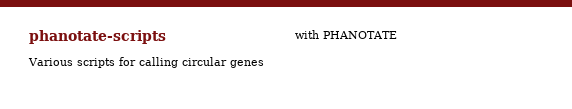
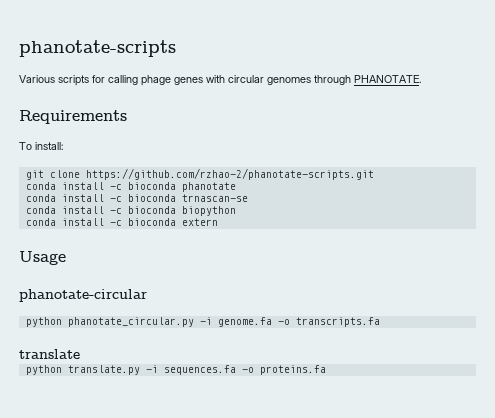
[182,57,227,66] circular -> [141,75,171,86] phage
[323,31,397,39] PHANOTATE -> [228,75,421,85] [19,110,127,124] [19,142,63,150] [25,168,374,180] [25,182,236,192] [25,194,248,202] [25,206,236,216] [25,218,218,226] [19,251,66,265] [19,289,147,302] [25,317,380,327] [19,349,80,359] [25,365,326,375] circular genomes through PHANOTATE. // Requirements // To install: // git clone https://github.com/rzhao-2/phanotate-scripts.git // conda install -c bioconda phanotate // conda install -c bioconda trnascan-se // conda install -c bioconda biopython // conda install -c bioconda extern // Usage // phanotate-circular // python phanotate_circular.py -i genome.fa -o transcripts.fa // translate // python translate.py -i sequences.fa -o proteins.fa

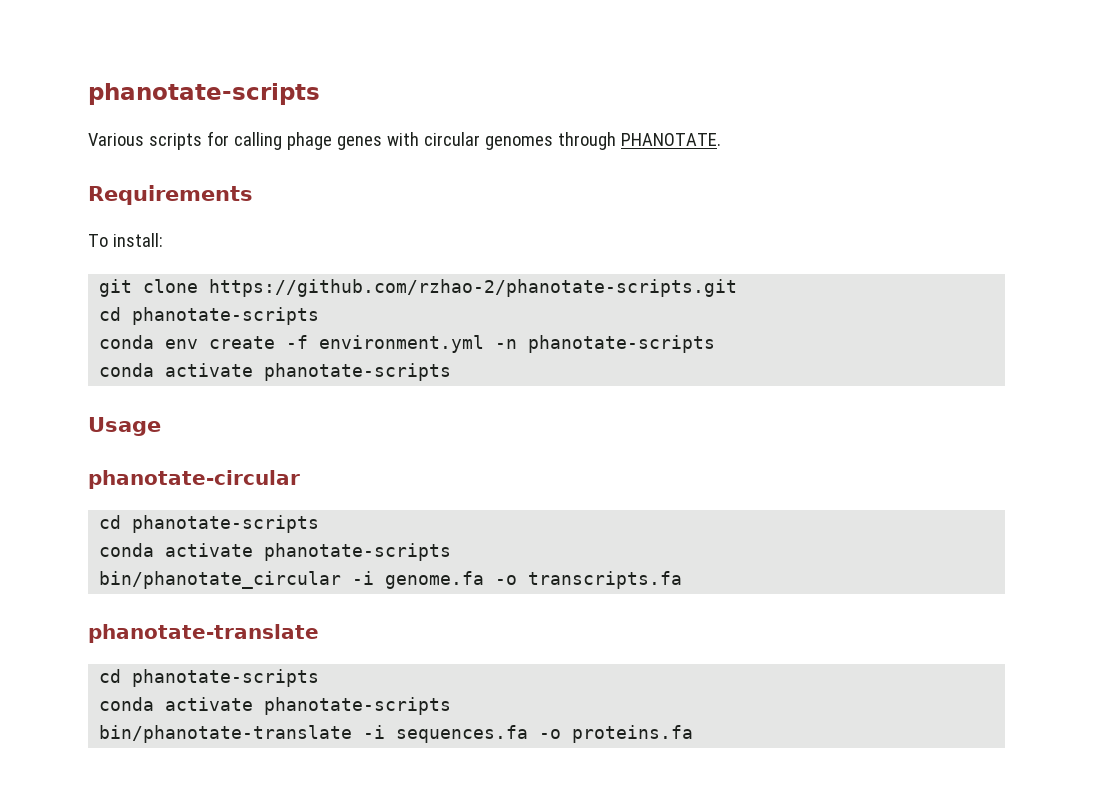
[25,182,236,192] [25,194,248,202] [25,206,236,216] [25,218,218,226] [19,251,66,265] [19,289,147,302] [25,317,380,327] [19,349,80,359] [25,365,140,375] conda install -c bioconda phanotate // conda install -c bioconda trnascan-se // conda install -c bioconda biopython // conda install -c bioconda extern // Usage // phanotate-circular // python phanotate_circular.py -i genome.fa -o transcripts.fa // translate // python translate.py -> [99,307,320,325] [99,335,716,353] [99,363,452,381] [88,417,161,436] [88,470,300,489] [99,515,320,533] [99,543,452,561] [99,571,683,589] [88,624,319,643] [99,669,320,687] [99,697,452,715] [99,725,353,743] cd phanotate-scripts // conda env create -f environment.yml -n phanotate-scripts // conda activate phanotate-scripts // Usage // phanotate-circular // cd phanotate-scripts // conda activate phanotate-scripts // bin/phanotate_circular -i genome.fa -o transcripts.fa // phanotate-translate // cd phanotate-scripts // conda activate phanotate-scripts // bin/phanotate-translate

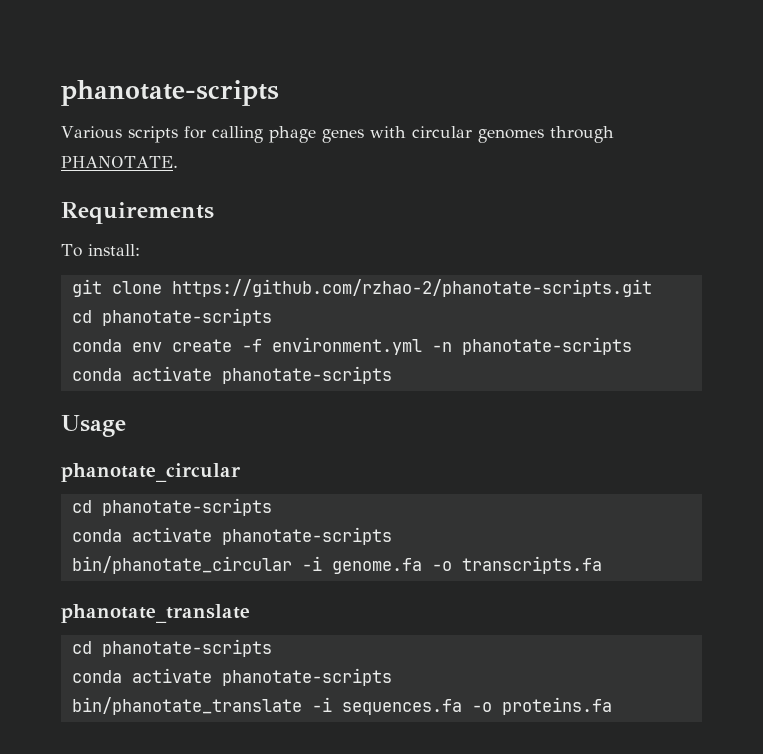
[88,470,300,489] phanotate-circular -> [61,463,241,482] phanotate_circular
[88,624,319,643] [99,669,320,687] [99,697,452,715] [99,725,353,743] phanotate-translate // cd phanotate-scripts // conda activate phanotate-scripts // bin/phanotate-translate -> [61,604,250,623] [71,639,272,657] [71,668,392,686] [71,697,302,715] phanotate_translate // cd phanotate-scripts // conda activate phanotate-scripts // bin/phanotate_translate

